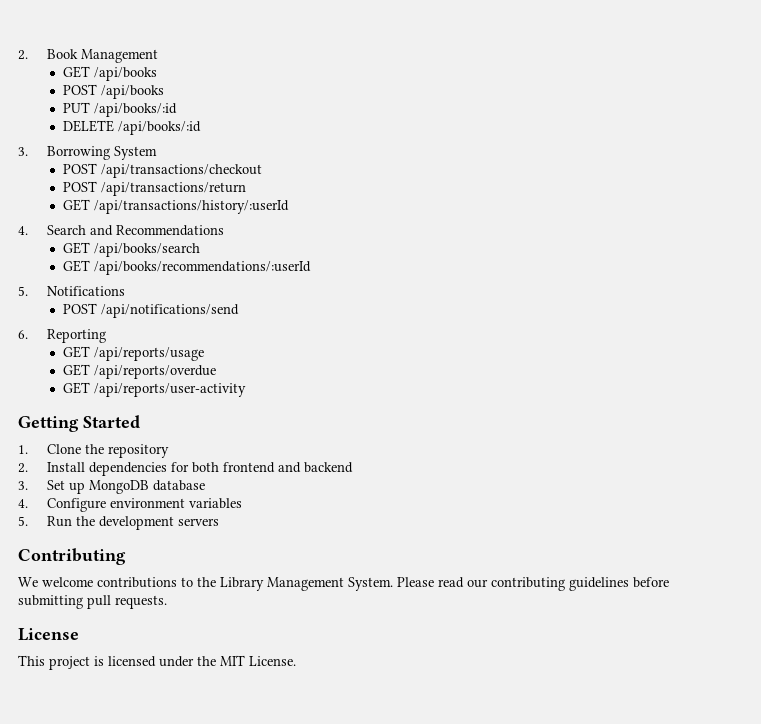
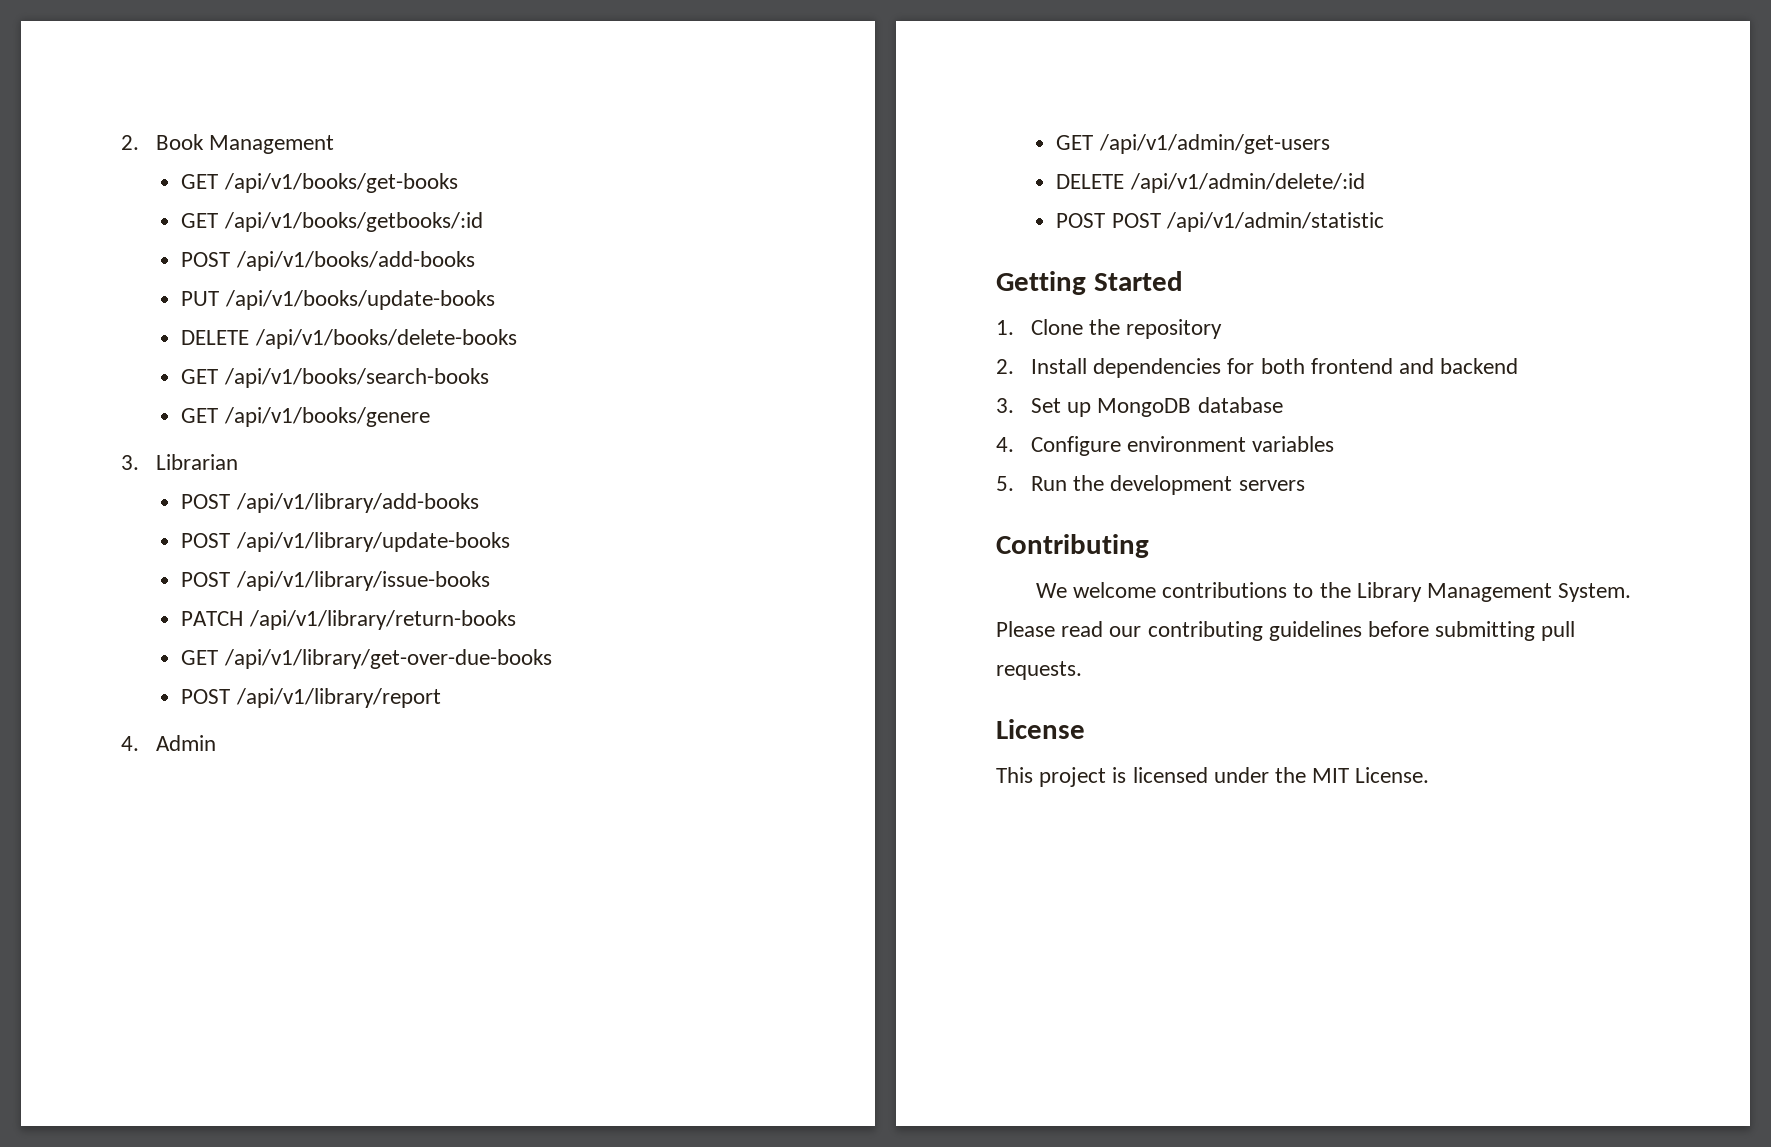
[93,67,157,81] [62,84,164,99] /api/books // POST /api/books -> [223,173,458,193] [181,212,483,232] [181,251,475,271] /api/v1/books/get-books // GET /api/v1/books/getbooks/:id // POST /api/v1/books/add-books
[93,103,177,117] [62,120,201,135] [18,146,157,160] [62,163,262,178] [62,181,246,196] [62,199,289,214] [18,225,224,236] [62,242,200,257] [62,260,311,275] [18,286,125,296] [62,303,239,318] [18,329,106,343] [62,346,204,361] [62,364,216,379] [62,382,246,397] /api/books/:id // DELETE /api/books/:id // 3. Borrowing System // POST /api/transactions/checkout // POST /api/transactions/return // GET /api/transactions/history/:userId // 4. Search and Recommendations // GET /api/books/search // GET /api/books/recommendations/:userId // 5. Notifications // POST /api/notifications/send // 6. Reporting // GET /api/reports/usage // GET /api/reports/overdue // GET /api/reports/user-activity -> [224,290,495,310] [181,329,517,349] [181,368,489,388] [181,407,430,427] [121,454,238,470] [181,493,479,513] [181,532,510,552] [181,571,490,591] [181,610,516,630] [181,649,552,669] [181,688,441,708] [121,735,216,751] [1056,134,1330,154] [1056,173,1365,193] [1056,212,1384,232] /api/v1/books/update-books // DELETE /api/v1/books/delete-books // GET /api/v1/books/search-books // GET /api/v1/books/genere // 3. Librarian // POST /api/v1/library/add-books // POST /api/v1/library/update-books // POST /api/v1/library/issue-books // PATCH /api/v1/library/return-books // GET /api/v1/library/get-over-due-books // POST /api/v1/library/report // 4. Admin // GET /api/v1/admin/get-users // DELETE /api/v1/admin/delete/:id // POST POST /api/v1/admin/statistic

